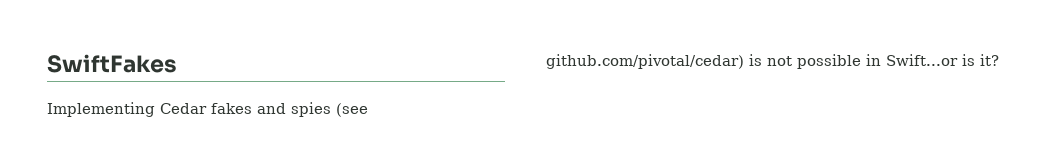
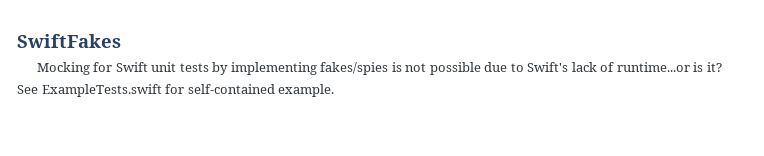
[47,102,368,117] [546,54,999,69] Implementing Cedar fakes and spies (see github.com/pivotal/cedar) is not possible in Swift...or is it? -> [36,62,722,75] [17,84,335,97] Mocking for Swift unit tests by implementing fakes/spies is not possible due to Swift's lack of runtime...or is it? // See ExampleTests.swift for self-contained example.

